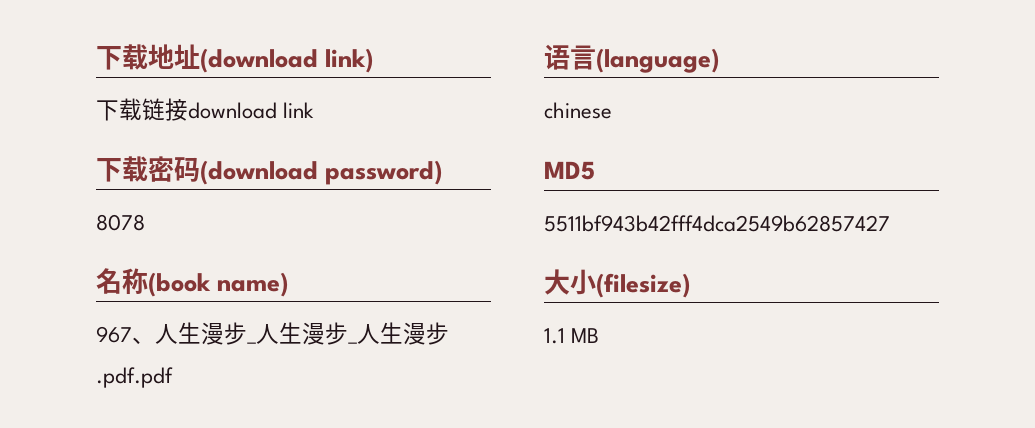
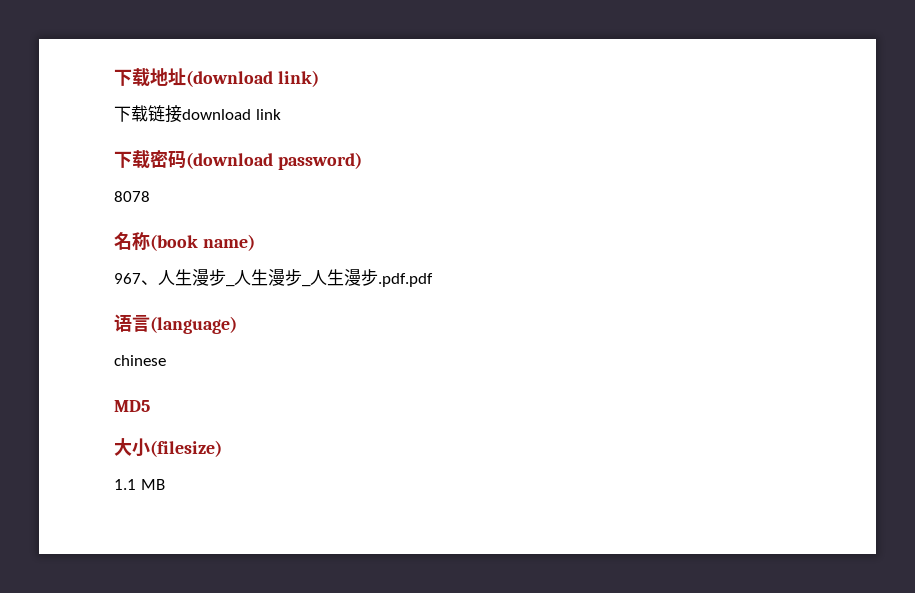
[544,215,890,232] // 5511bf943b42fff4dca2549b62857427 -> (150, 406) none

